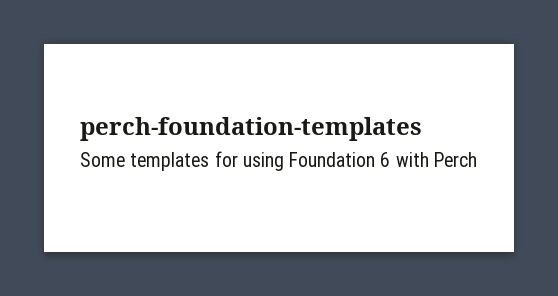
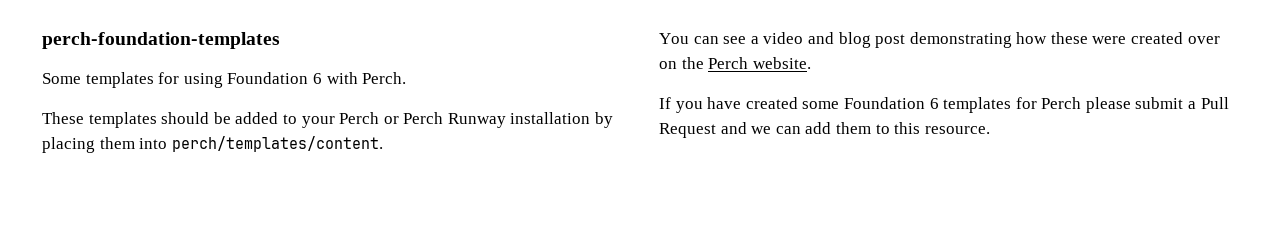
[433,152,477,167] Perch -> [362,72,407,84] [42,112,614,128] [42,136,383,153] [659,32,1220,48] [659,57,811,69] [659,97,1229,113] [659,122,990,138] Perch. // These templates should be added to your Perch or Perch Runway installation by placing them into perch/templates/content. // You can see a video and blog post demonstrating how these were created over on the Perch website. // If you have created some Foundation 6 templates for Perch please submit a Pull Request and we can add them to this resource.

